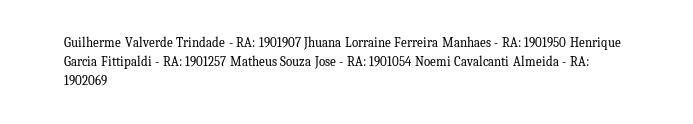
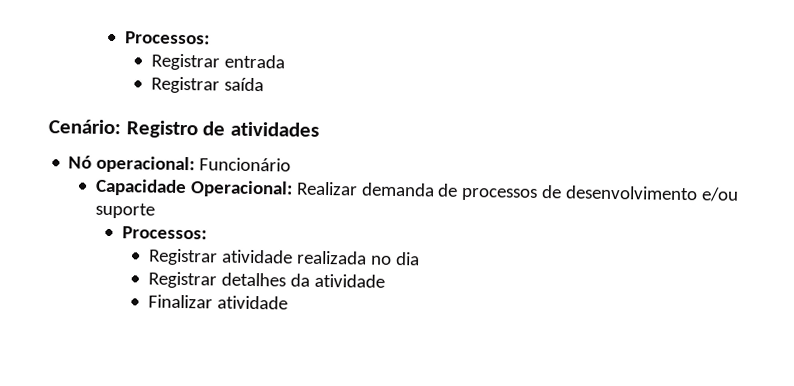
[64,36,621,50] [64,55,589,69] [64,74,107,86] Guilherme Valverde Trindade - RA: 1901907 Jhuana Lorraine Ferreira Manhaes - RA: 1901950 Henrique Garcia Fittipaldi - RA: 1901257 Matheus Souza Jose - RA: 1901054 Noemi Cavalcanti Almeida - RA: 1902069 -> [124,31,210,45] [150,53,285,71] [150,76,264,94] [48,119,319,139] [68,155,292,174] [94,178,740,202] [94,202,155,219] [121,226,207,240] [147,248,420,266] [147,271,385,289] [147,294,288,310] Processos: // Registrar entrada // Registrar saída // Cenário: Registro de atividades // Nó operacional: Funcionário // Capacidade Operacional: Realizar demanda de processos de desenvolvimento e/ou suporte // Processos: // Registrar atividade realizada no dia // Registrar detalhes da atividade // Finalizar atividade

